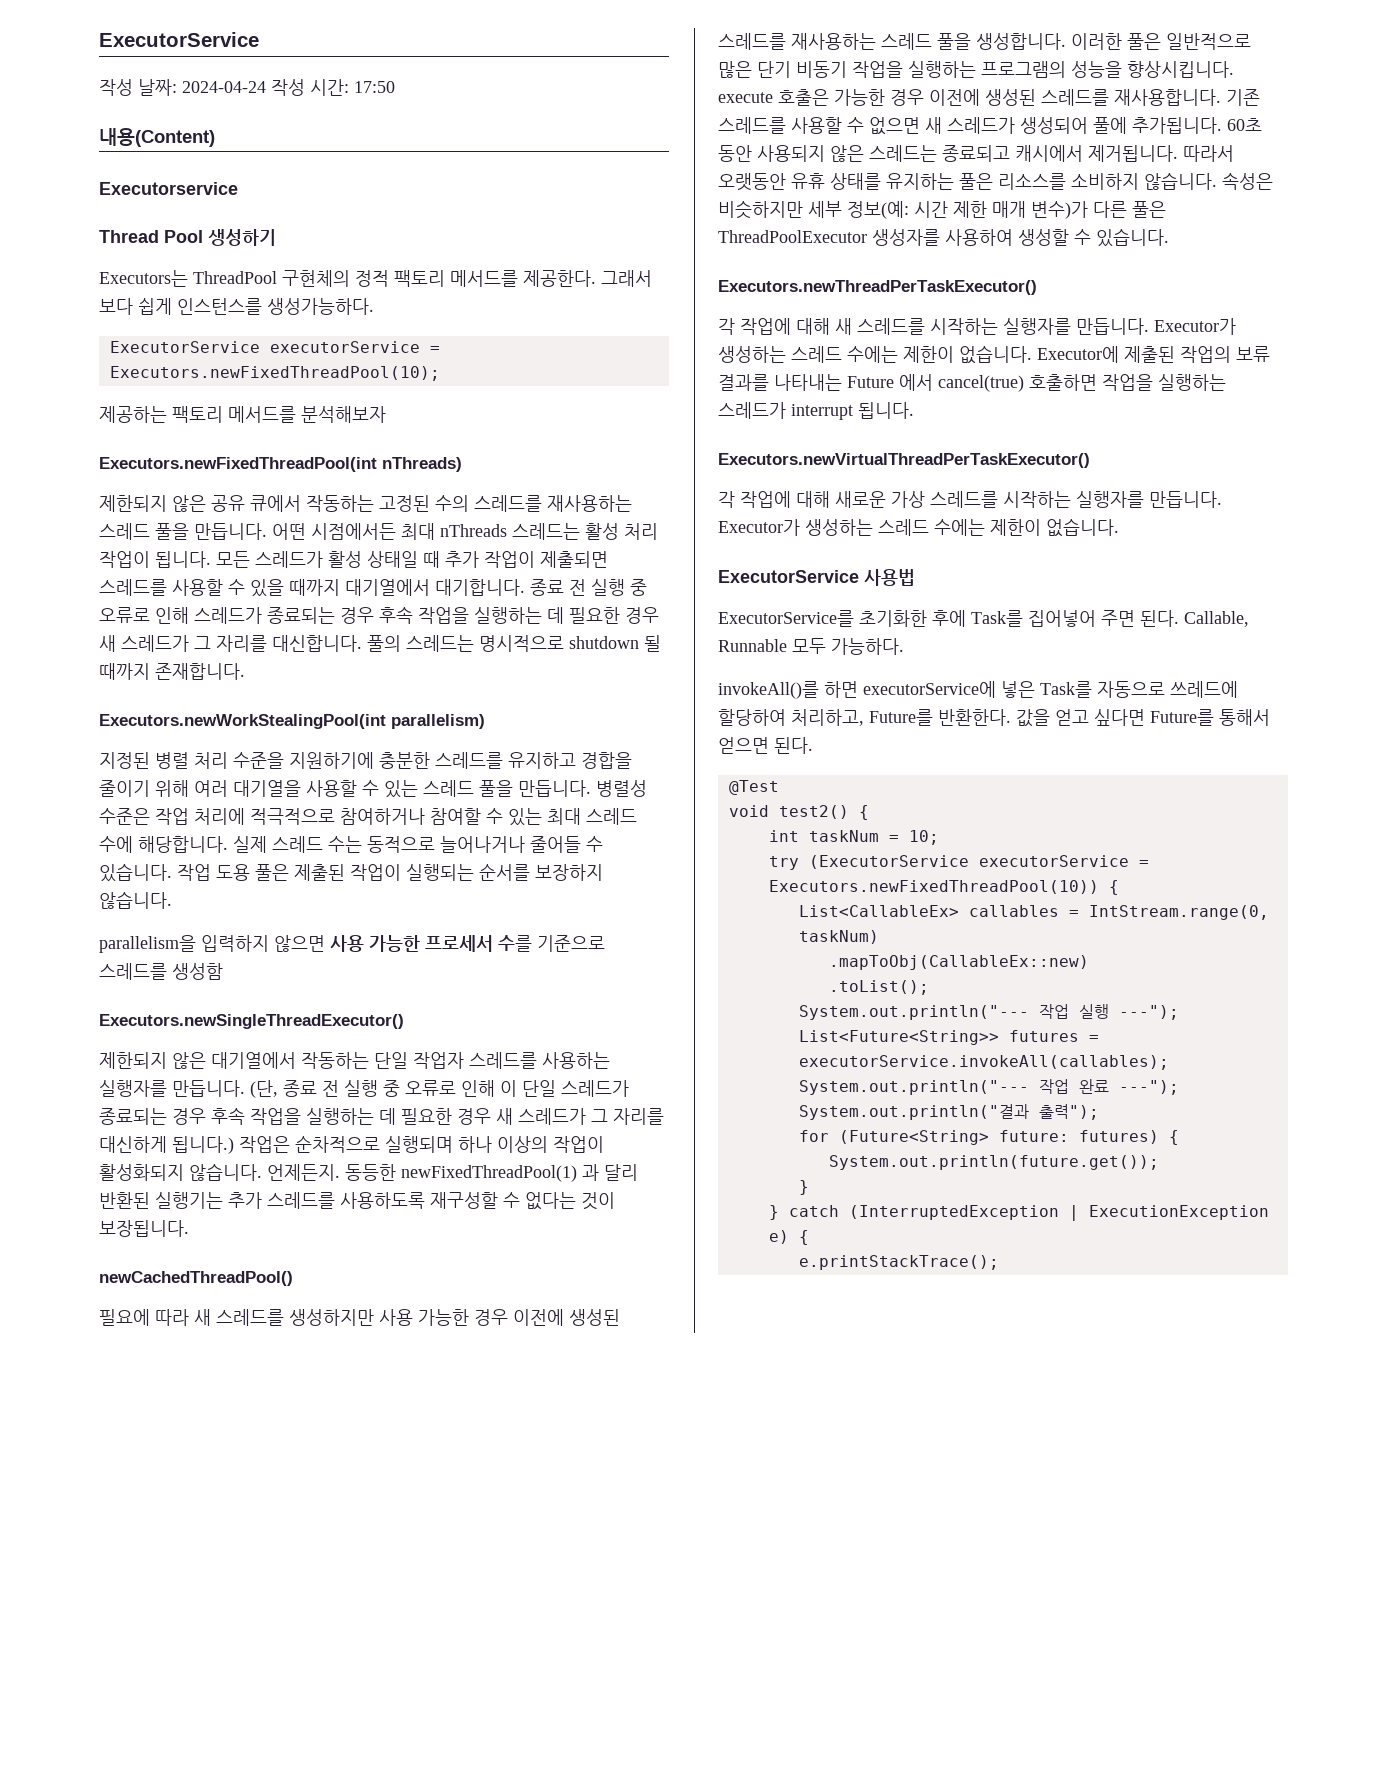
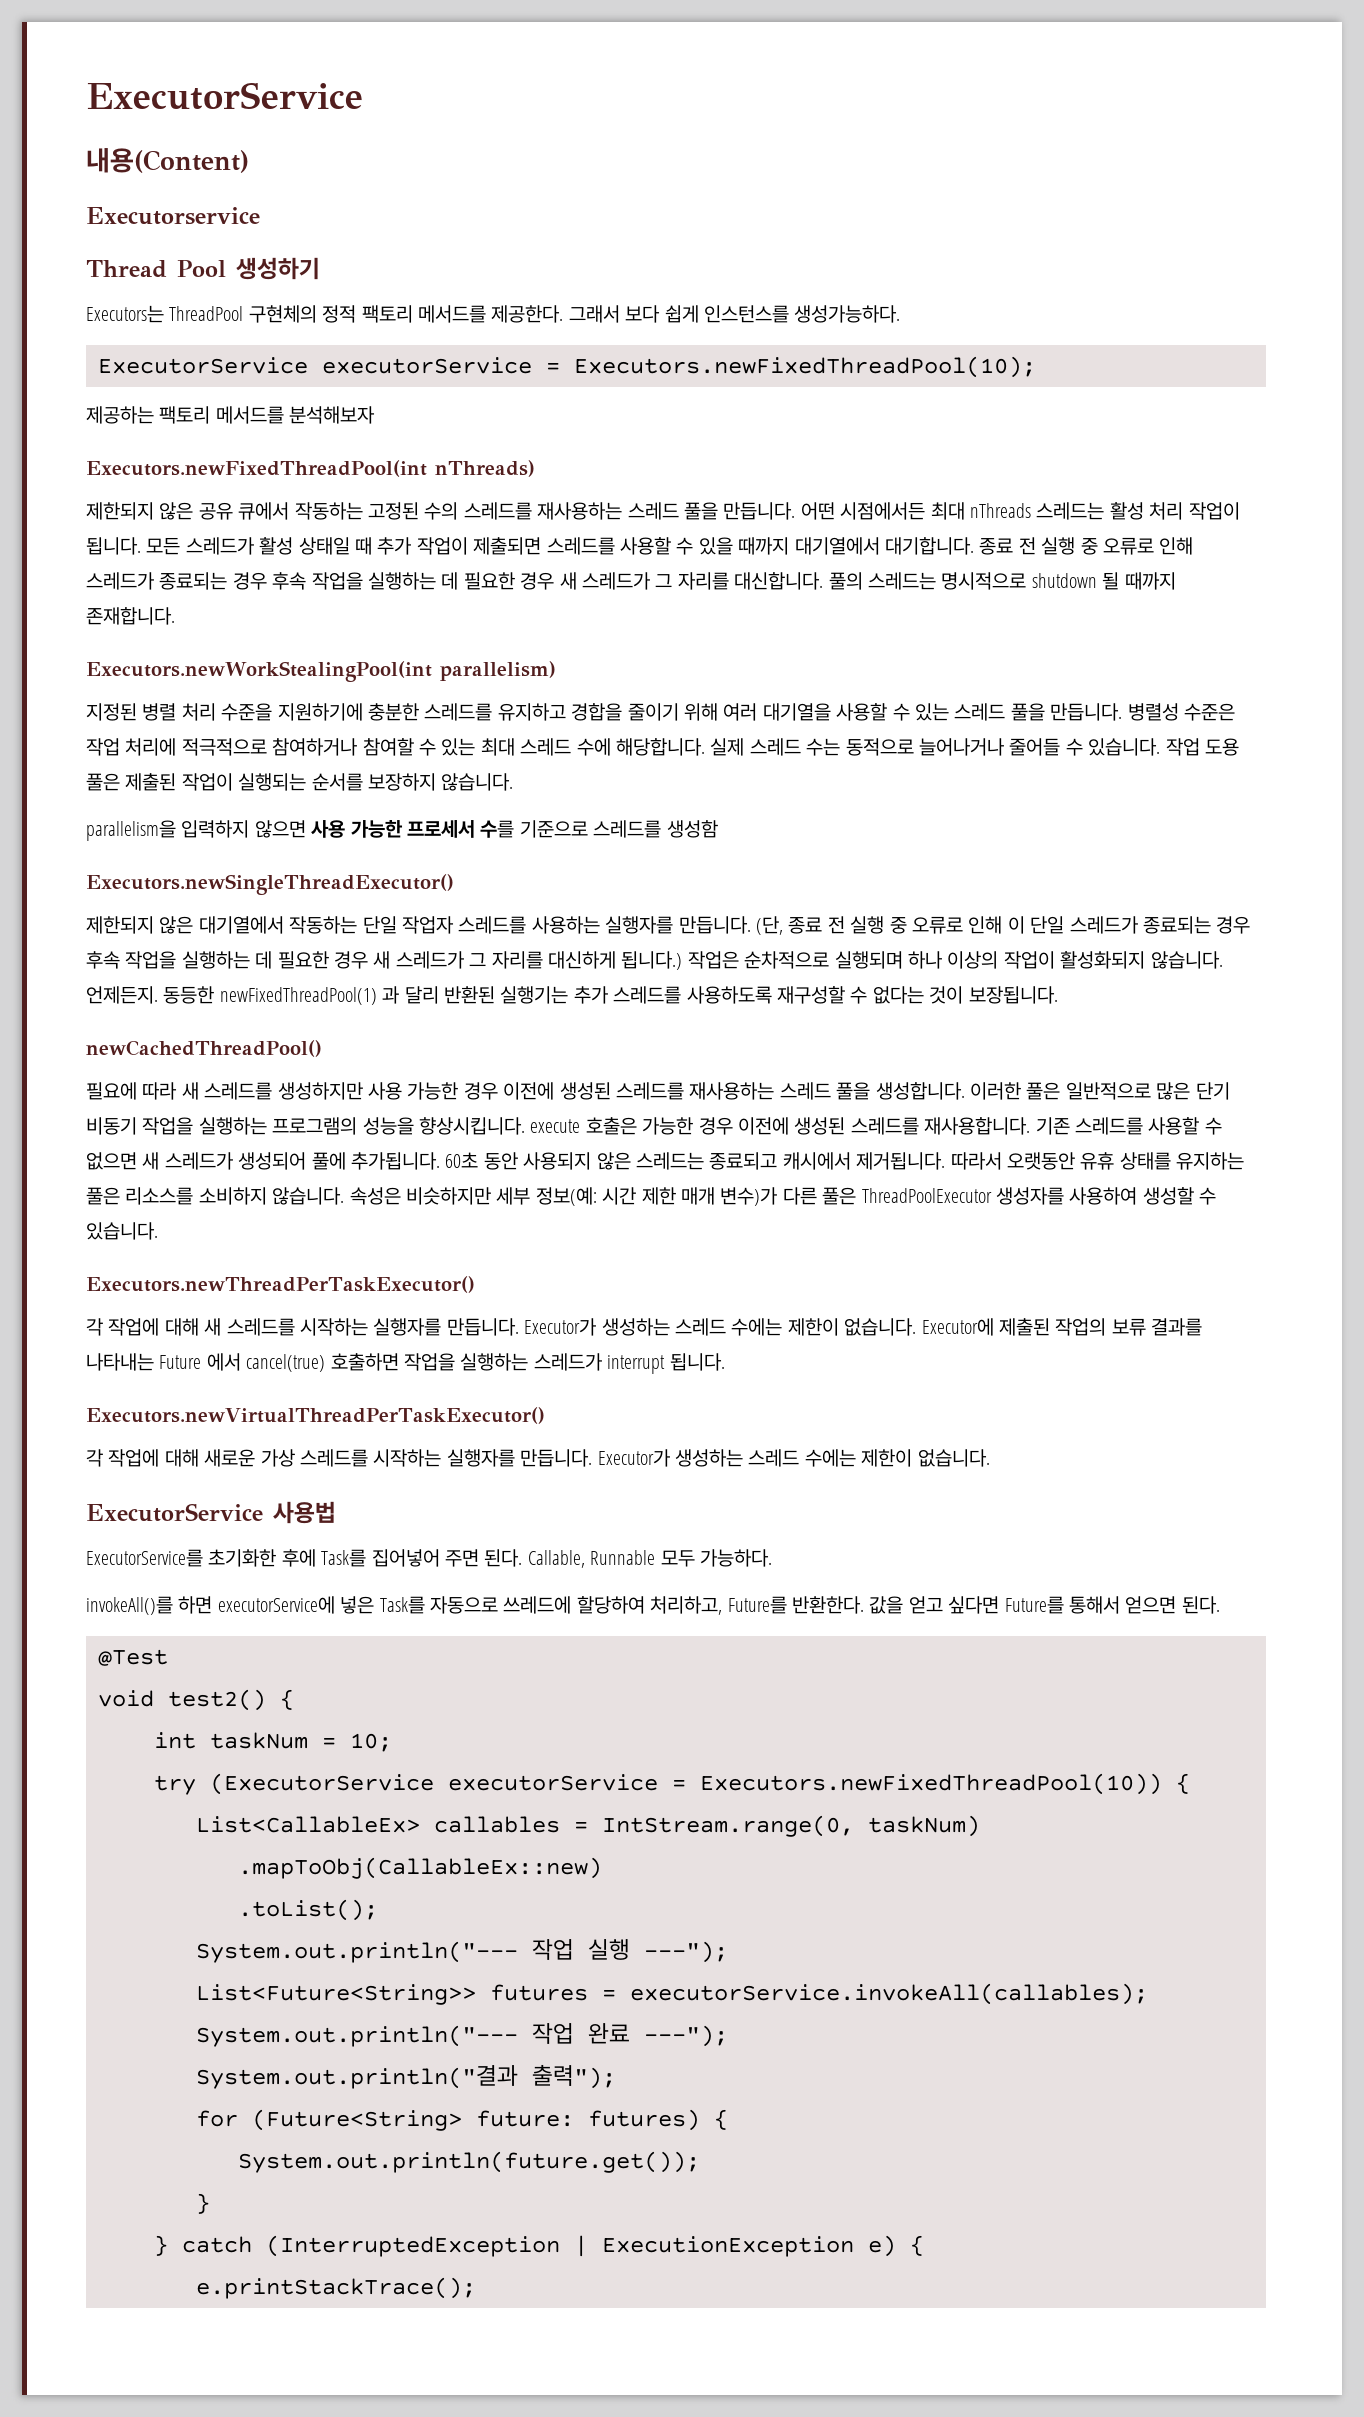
[99,32,259,47] [99,79,395,96] ExecutorService // 작성 날짜: 2024-04-24 작성 시간: 17:50 -> [86,82,363,110] ExecutorService

